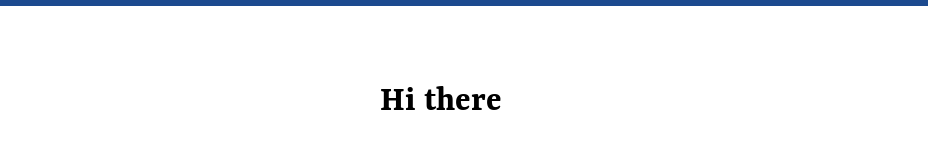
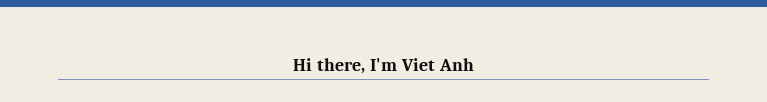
[424,86,503,110] there -> [317,58,474,74] there, I'm Viet Anh

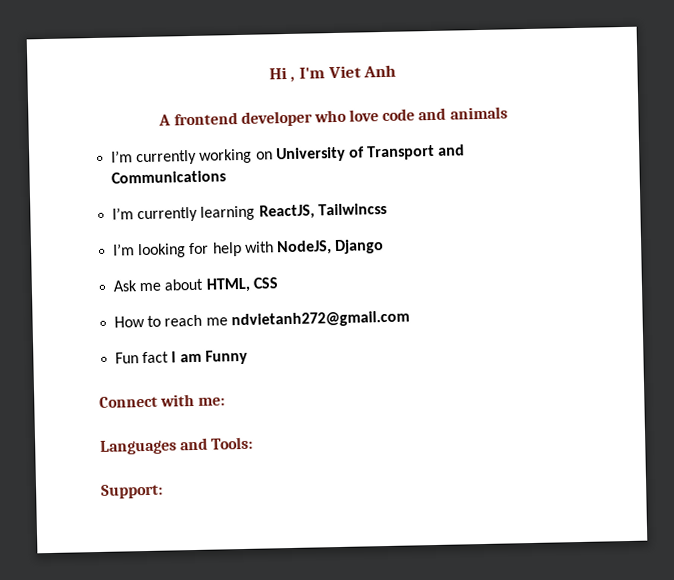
[317,58,366,74] there, -> [290,76,296,82] ,
(474, 64) none -> [158,106,508,127] [111,144,466,166] [111,170,227,184] [112,202,387,223] [112,239,385,259] [113,277,278,293] [114,310,410,329] [115,349,248,365] [99,393,226,408] [100,436,254,455] [100,483,163,499] // A frontend developer who love code and animals // I’m currently working on University of Transport and Communications // I’m currently learning ReactJS, Tailwincss // I’m looking for help with NodeJS, Django // Ask me about HTML, CSS // How to reach me ndvietanh272@gmail.com // Fun fact I am Funny // Connect with me: // Languages and Tools: // Support:

